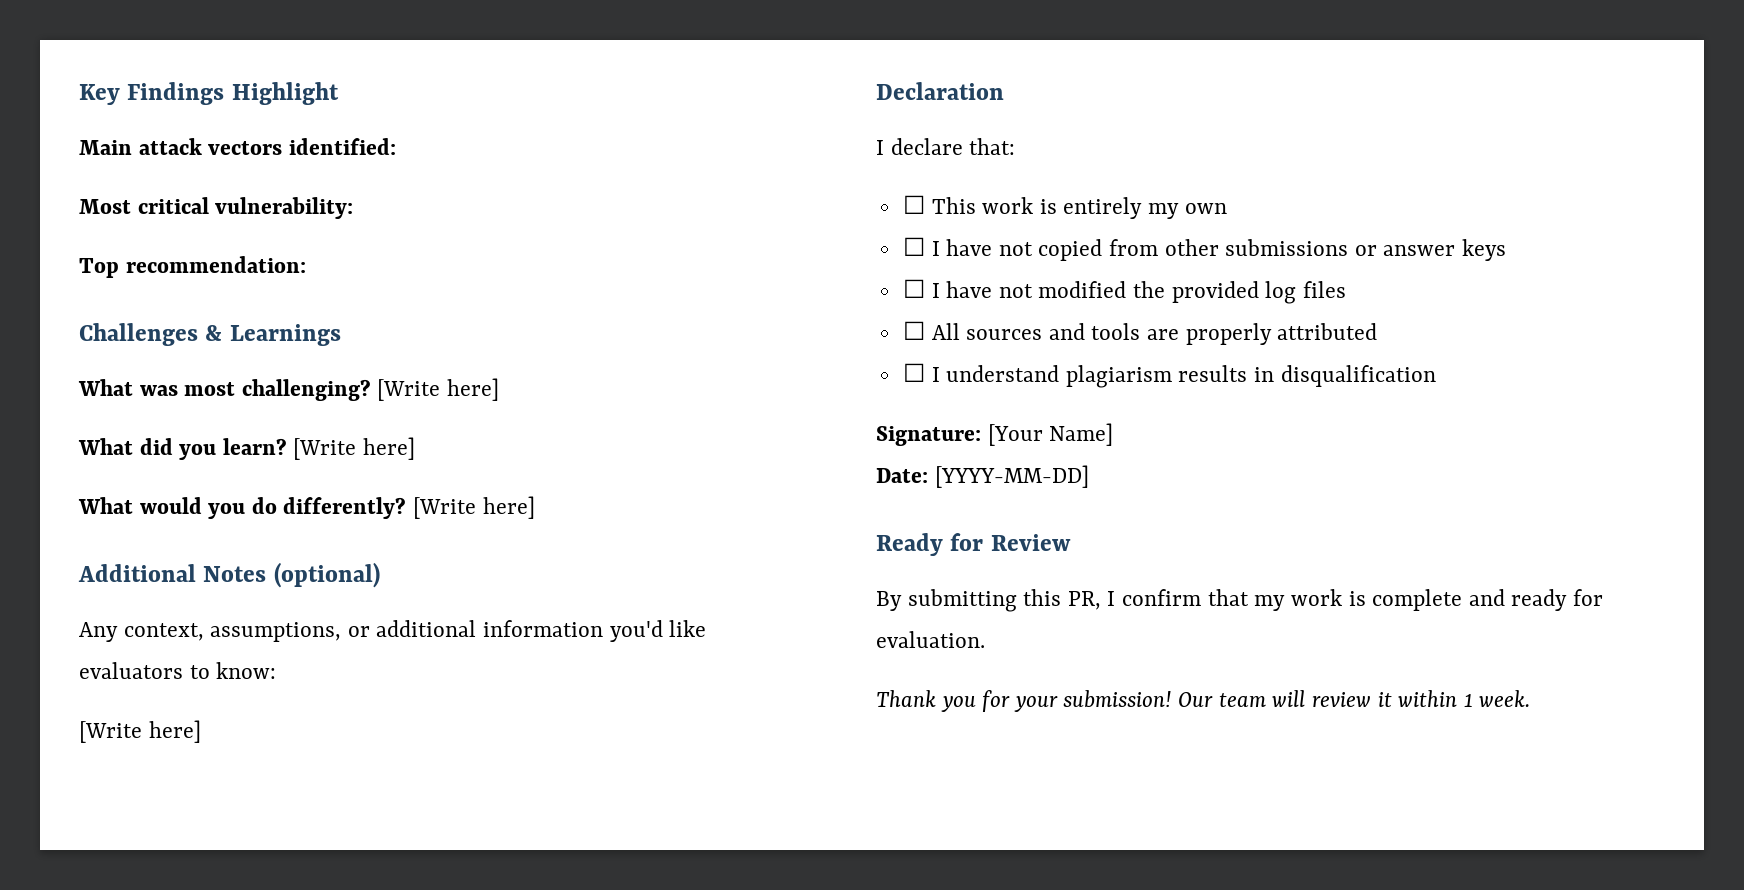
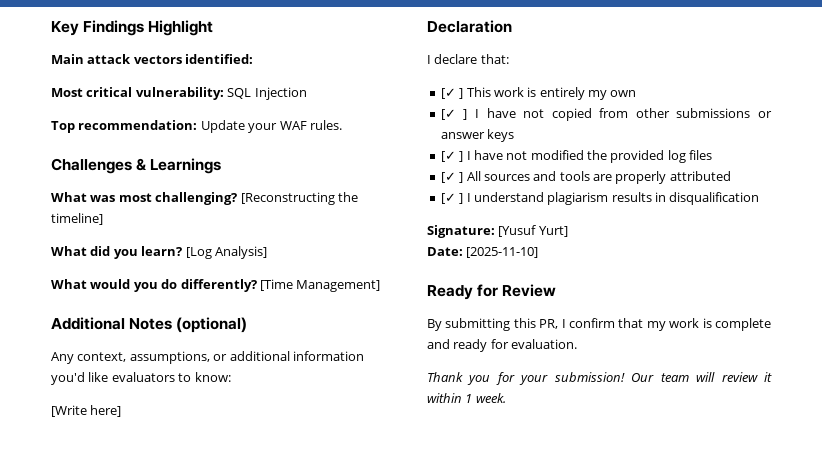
(354, 208) none -> [227,87,307,100] SQL Injection
(306, 264) none -> [200,120,342,133] Update your WAF rules.
[377,378,500,401] [Write here] -> [240,192,358,205] [51,213,103,225] [Reconstructing the timeline]
[293,437,416,460] [Write here] -> [185,246,267,259] [Log Analysis]
[413,496,535,519] [Write here] -> [259,279,381,292] [Time Management]
[902,195,925,214] ☐ -> [440,88,464,99] [✓ ]
[902,237,925,256] ☐ -> [440,109,468,120] [✓ ]
[902,279,925,298] ☐ -> [440,151,464,162] [✓ ]
[902,321,925,340] ☐ -> [440,172,464,183] [✓ ]
[902,363,925,382] ☐ -> [440,193,464,204] [✓ ]
[987,423,1114,446] [Your Name] -> [498,225,568,237] [Yusuf Yurt]
[934,465,1089,488] [YYYY-MM-DD] -> [466,247,539,258] [2025-11-10]

